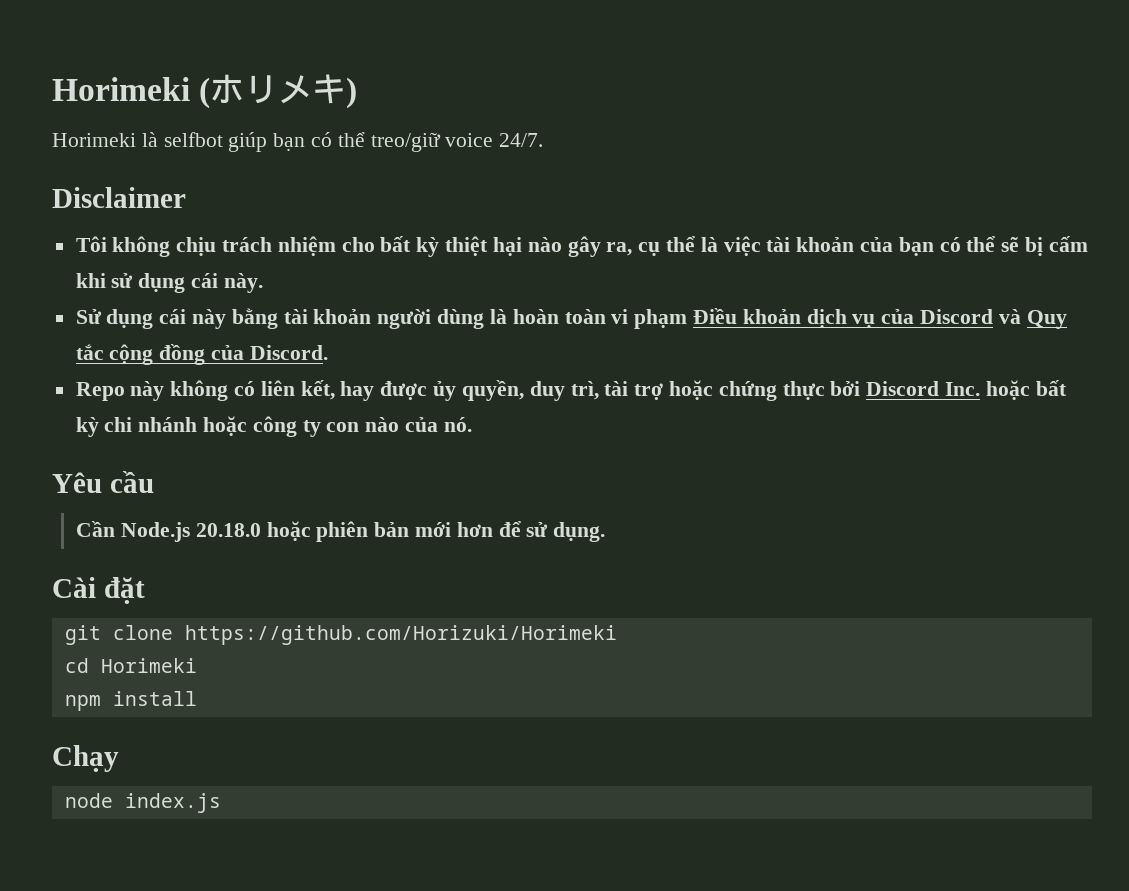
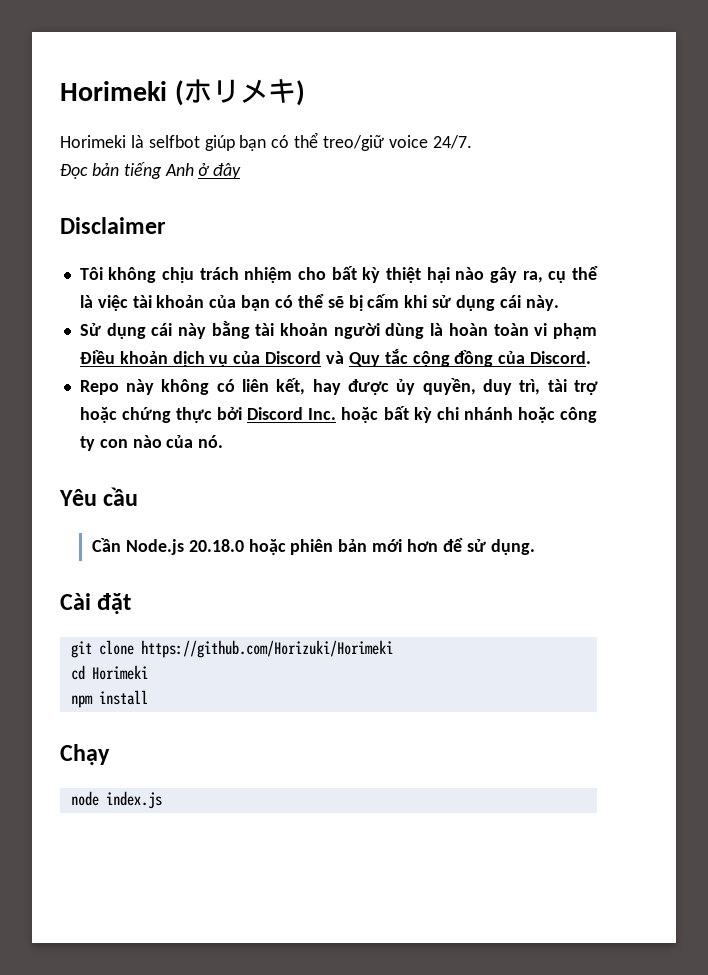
(544, 140) none -> [60,162,242,179] // Đọc bản tiếng Anh ở đây

